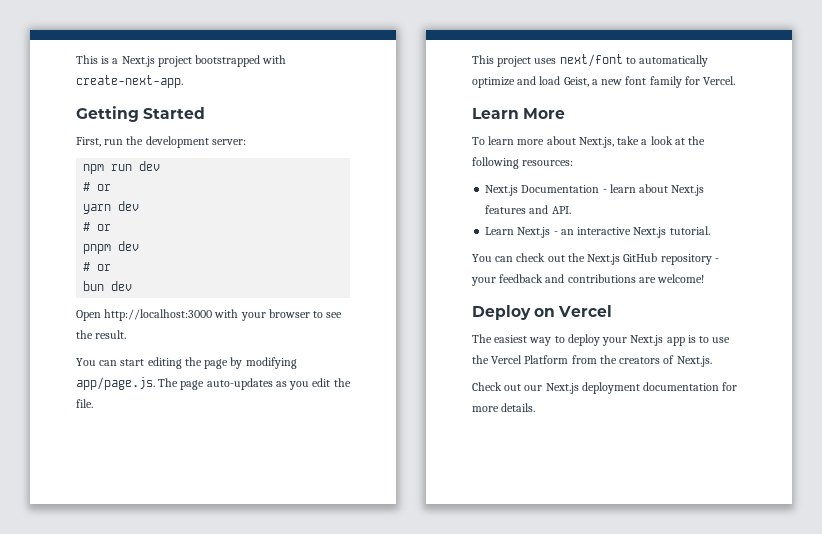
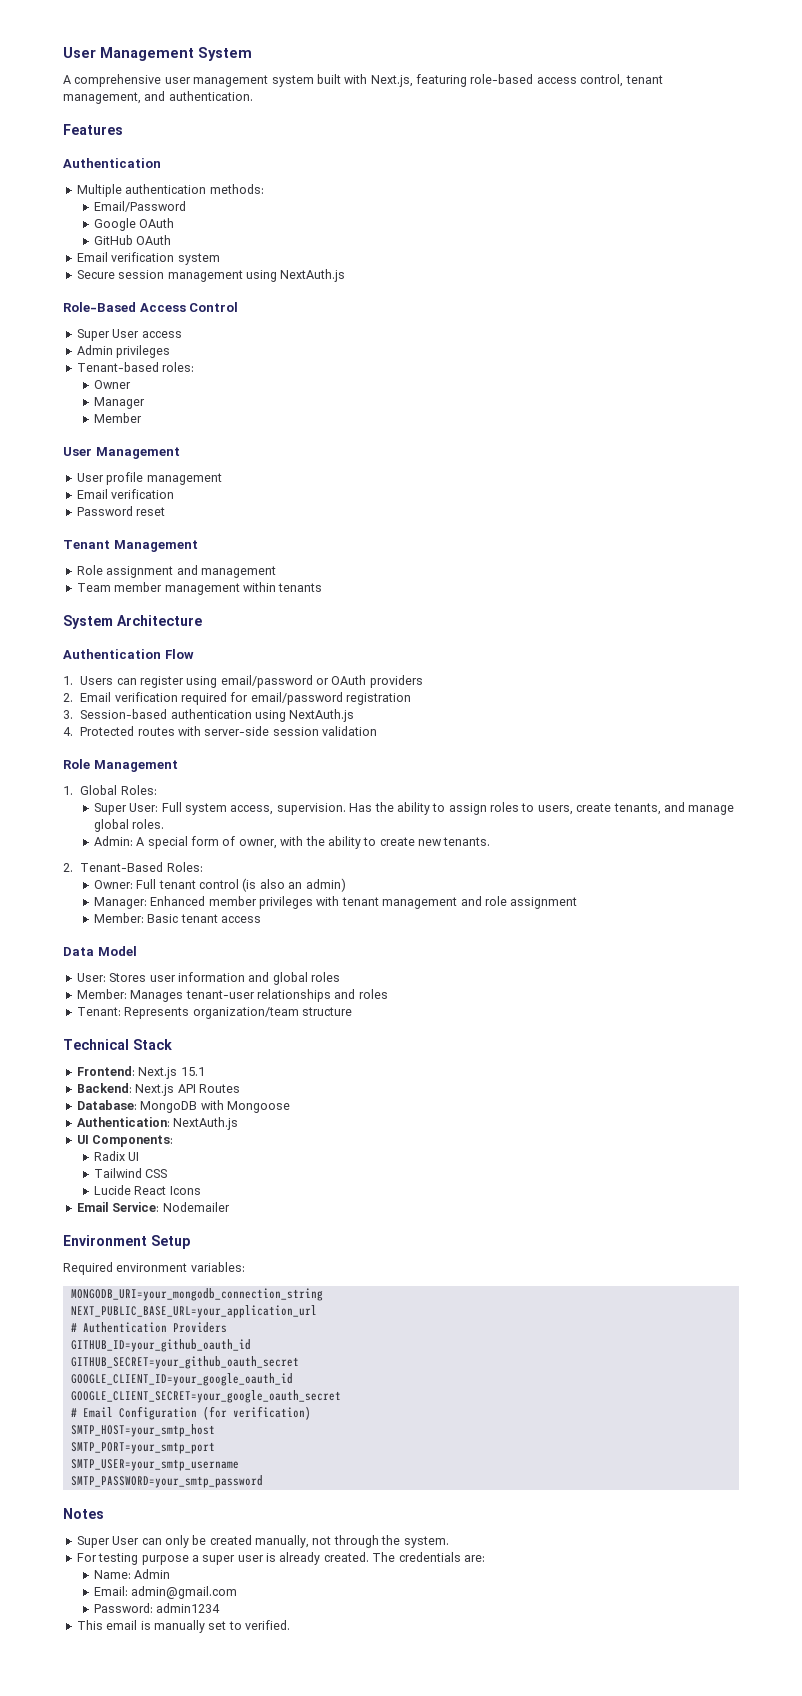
[76,55,287,67] [76,75,183,88] [76,106,206,122] [76,136,246,148] [83,161,161,174] [83,182,112,191] [83,201,140,214] [83,222,112,231] [83,241,140,254] [83,262,112,271] [83,281,133,291] [76,309,343,321] [76,330,127,339] [76,357,297,369] [76,377,351,390] [76,399,93,408] [472,54,709,67] [472,76,736,88] [472,108,566,119] [472,136,706,148] [472,157,574,169] [485,184,705,196] [485,205,571,214] [485,226,710,238] [472,253,719,265] [471,274,705,286] [472,305,613,320] [472,334,731,346] [472,355,712,367] [472,382,738,394] [472,403,536,412] This is a Next.js project bootstrapped with create-next-app. // Getting Started // First, run the development server: // npm run dev // # or // yarn dev // # or // pnpm dev // # or // bun dev // Open http://localhost:3000 with your browser to see the result. // You can start editing the page by modifying app/page.js. The page auto-updates as you edit the file. // This project uses next/font to automatically optimize and load Geist, a new font family for Vercel. // Learn More // To learn more about Next.js, take a look at the following resources: // Next.js Documentation - learn about Next.js features and API. // Learn Next.js - an interactive Next.js tutorial. // You can check out the Next.js GitHub repository - your feedback and contributions are welcome! // Deploy on Vercel // The easiest way to deploy your Next.js app is to use the Vercel Platform from the creators of Next.js. // Check out our Next.js deployment documentation for more details. -> [63,47,252,61] [63,74,663,87] [63,91,253,104] [63,124,123,135] [63,158,161,168] [76,184,264,197] [93,201,186,212] [93,218,175,231] [93,235,172,245] [76,252,220,265] [76,269,346,282] [63,302,239,312] [76,329,182,341] [76,345,171,358] [76,362,195,372] [93,380,131,389] [93,397,145,409] [93,413,142,423] [63,447,180,459] [76,472,222,485] [76,489,175,499] [76,506,166,516] [63,540,198,552] [76,565,276,578] [76,582,323,595] [63,615,202,629] [63,649,194,659] [63,675,423,688] [63,692,412,705] [63,709,355,722] [63,726,378,736] [63,759,178,772] [63,785,157,795] [93,802,735,815] [93,819,165,832] [93,836,491,849] [63,862,203,872] [93,878,346,892] [93,896,578,909] [93,913,262,923] [63,946,137,956] [76,972,340,985] [76,989,388,1002] [76,1007,352,1019] [63,1039,172,1050] [76,1066,205,1079] [76,1083,240,1096] [76,1100,290,1113] [76,1117,239,1130] [76,1135,174,1147] [93,1151,140,1161] [93,1168,168,1178] [93,1185,201,1195] [76,1202,230,1212] [63,1235,190,1249] [63,1262,245,1275] [70,1288,323,1301] [70,1305,317,1318] [70,1322,227,1333] [70,1339,251,1352] [70,1356,299,1369] [70,1373,293,1386] [70,1390,341,1403] [70,1406,311,1420] [70,1424,215,1437] [70,1442,215,1454] [70,1459,239,1471] [70,1475,263,1488] [63,1508,104,1519] [76,1535,449,1548] [76,1552,485,1565] [93,1569,171,1579] [93,1586,238,1599] [93,1603,221,1613] [76,1620,290,1633] User Management System // A comprehensive user management system built with Next.js, featuring role-based access control, tenant management, and authentication. // Features // Authentication // Multiple authentication methods: // Email/Password // Google OAuth // GitHub OAuth // Email verification system // Secure session management using NextAuth.js // Role-Based Access Control // Super User access // Admin privileges // Tenant-based roles: // Owner // Manager // Member // User Management // User profile management // Email verification // Password reset // Tenant Management // Role assignment and management // Team member management within tenants // System Architecture // Authentication Flow // 1. Users can register using email/password or OAuth providers // 2. Email verification required for email/password registration // 3. Session-based authentication using NextAuth.js // 4. Protected routes with server-side session validation // Role Management // 1. Global Roles: // Super User: Full system access, supervision. Has the ability to assign roles to users, create tenants, and manage global roles. // Admin: A special form of owner, with the ability to create new tenants. // 2. Tenant-Based Roles: // Owner: Full tenant control (is also an admin) // Manager: Enhanced member privileges with tenant management and role assignment // Member: Basic tenant access // Data Model // User: Stores user information and global roles // Member: Manages tenant-user relationships and roles // Tenant: Represents organization/team structure // Technical Stack // Frontend: Next.js 15.1 // Backend: Next.js API Routes // Database: MongoDB with Mongoose // Authentication: NextAuth.js // UI Components: // Radix UI // Tailwind CSS // Lucide React Icons // Email Service: Nodemailer // Environment Setup // Required environment variables: // MONGODB_URI=your_mongodb_connection_string // NEXT_PUBLIC_BASE_URL=your_application_url // # Authentication Providers // GITHUB_ID=your_github_oauth_id // GITHUB_SECRET=your_github_oauth_secret // GOOGLE_CLIENT_ID=your_google_oauth_id // GOOGLE_CLIENT_SECRET=your_google_oauth_secret // # Email Configuration (for verification) // SMTP_HOST=your_smtp_host // SMTP_PORT=your_smtp_port // SMTP_USER=your_smtp_username // SMTP_PASSWORD=your_smtp_password // Notes // Super User can only be created manually, not through the system. // For testing purpose a super user is already created. The credentials are: // Name: Admin // Email: admin@gmail.com // Password: admin1234 // This email is manually set to verified.

